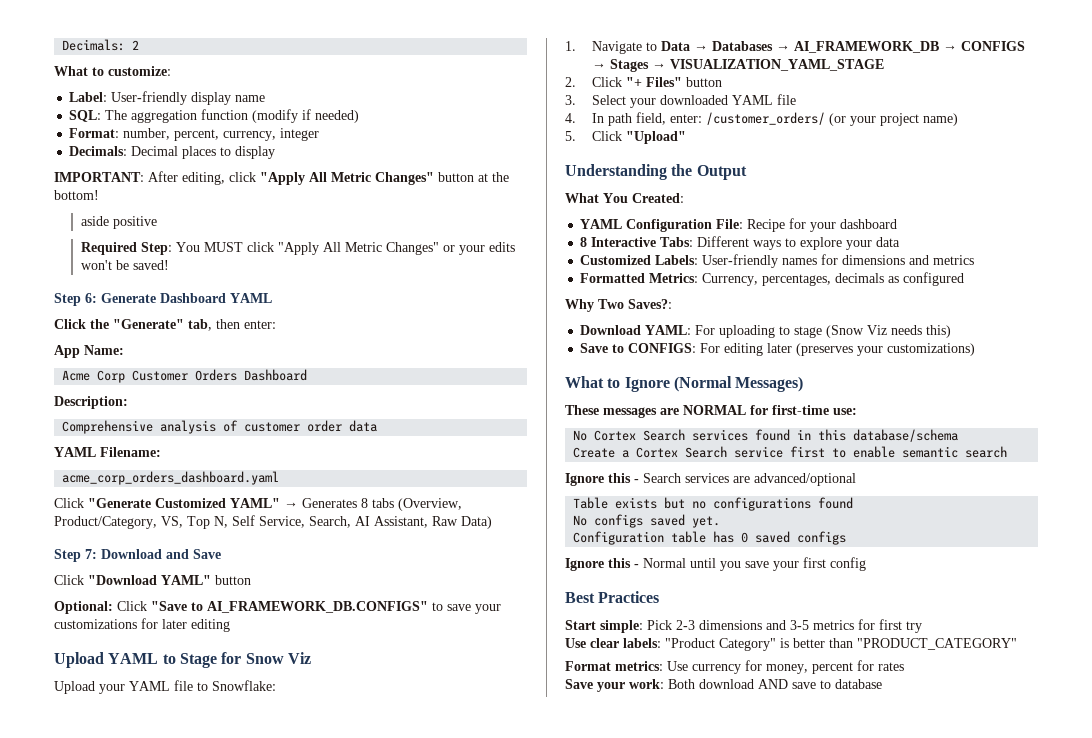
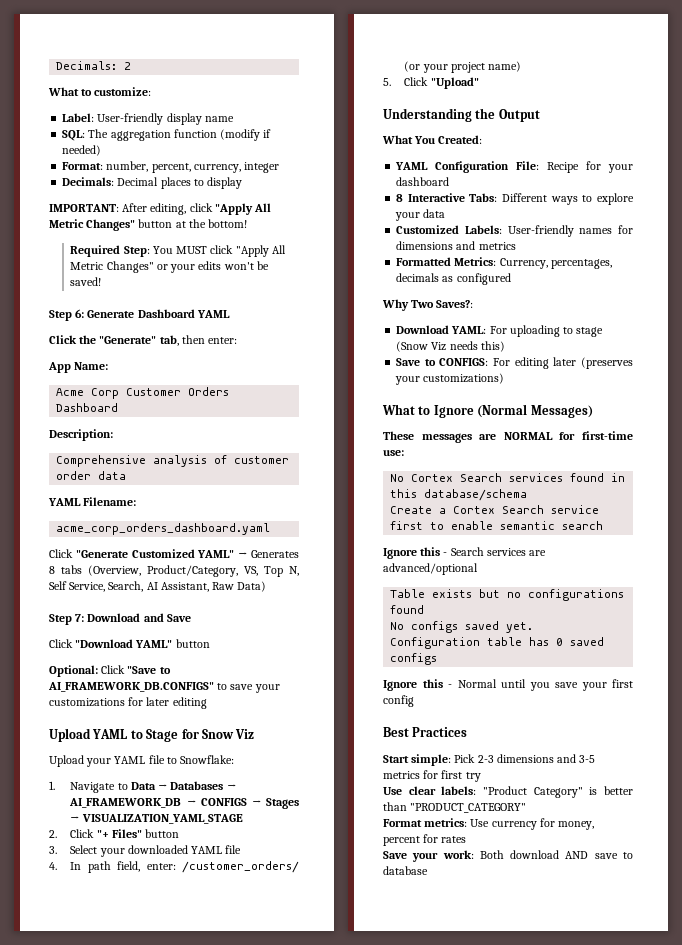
[80,216,157,229] // aside positive -> (248, 223) none

